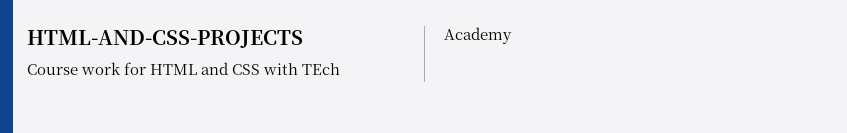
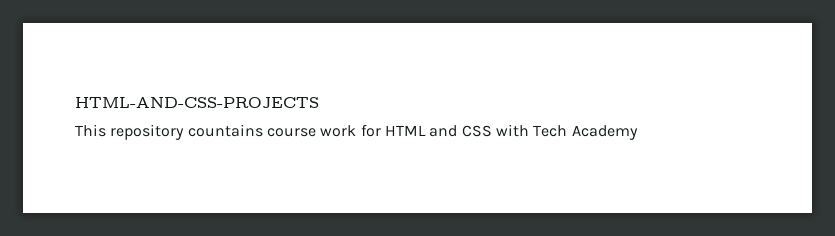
[27,64,78,75] Course -> [75,124,316,140] This repository countains course
[302,63,341,75] TEch -> [533,125,568,137] Tech

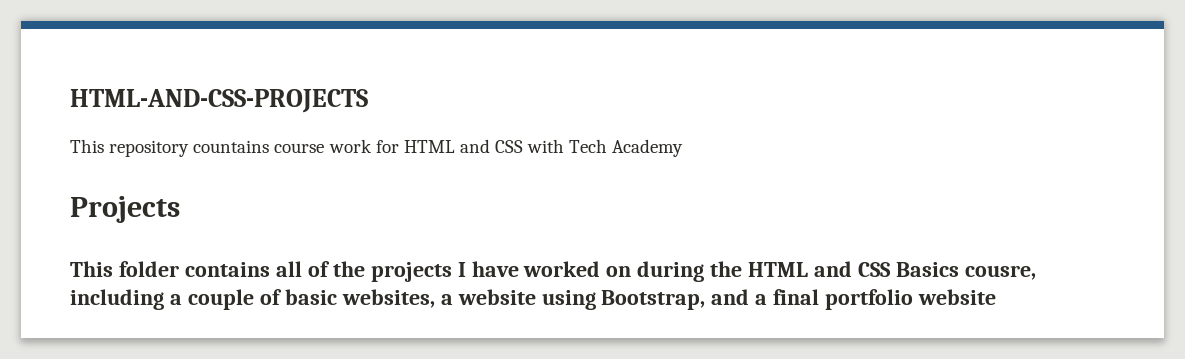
(638, 132) none -> [70,196,180,223] [70,261,1036,282] [70,289,997,310] // Projects // This folder contains all of the projects I have worked on during the HTML and CSS Basics cousre, including a couple of basic websites, a website using Bootstrap, and a final portfolio website

